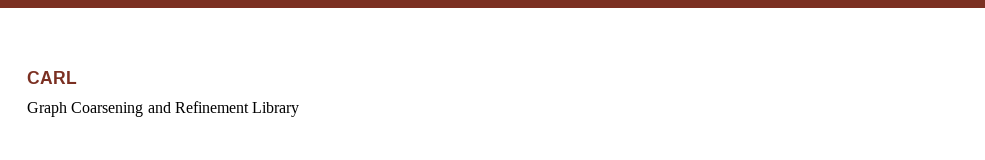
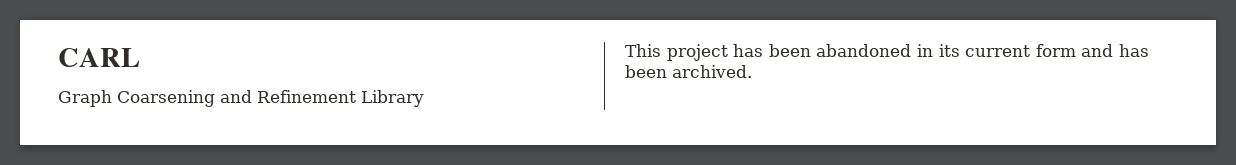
(300, 109) none -> [625,44,1149,61] [625,65,752,78] // This project has been abandoned in its current form and has been archived.

